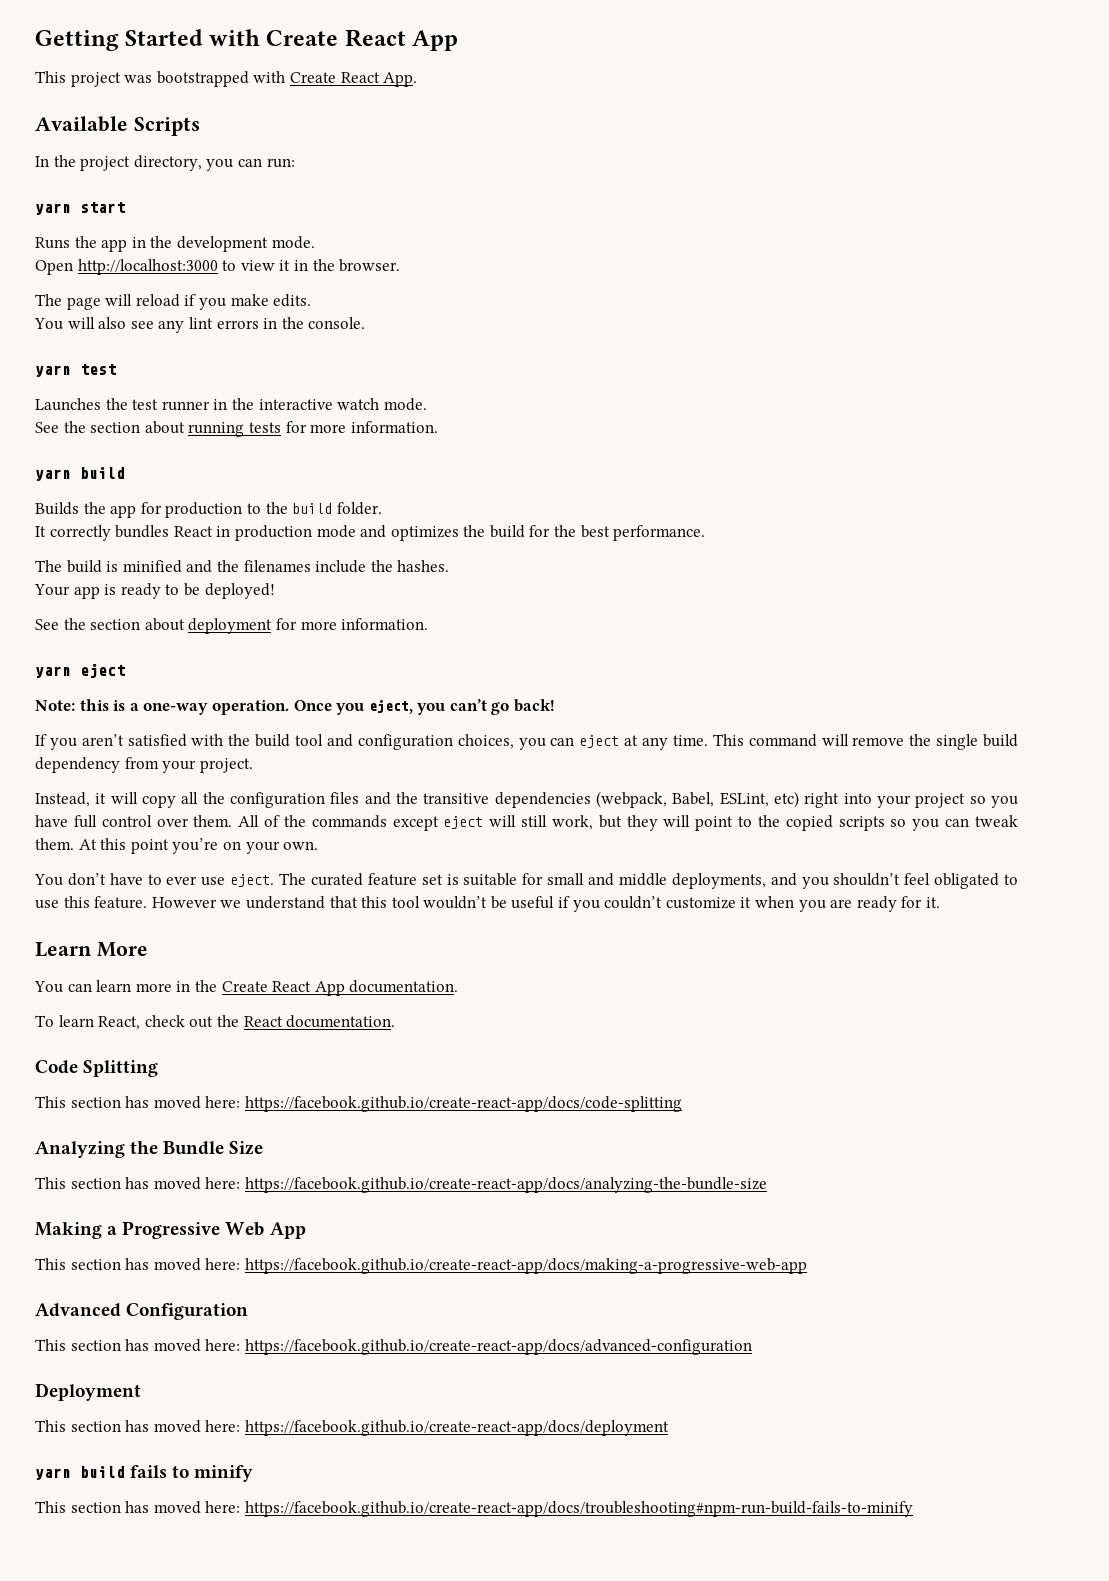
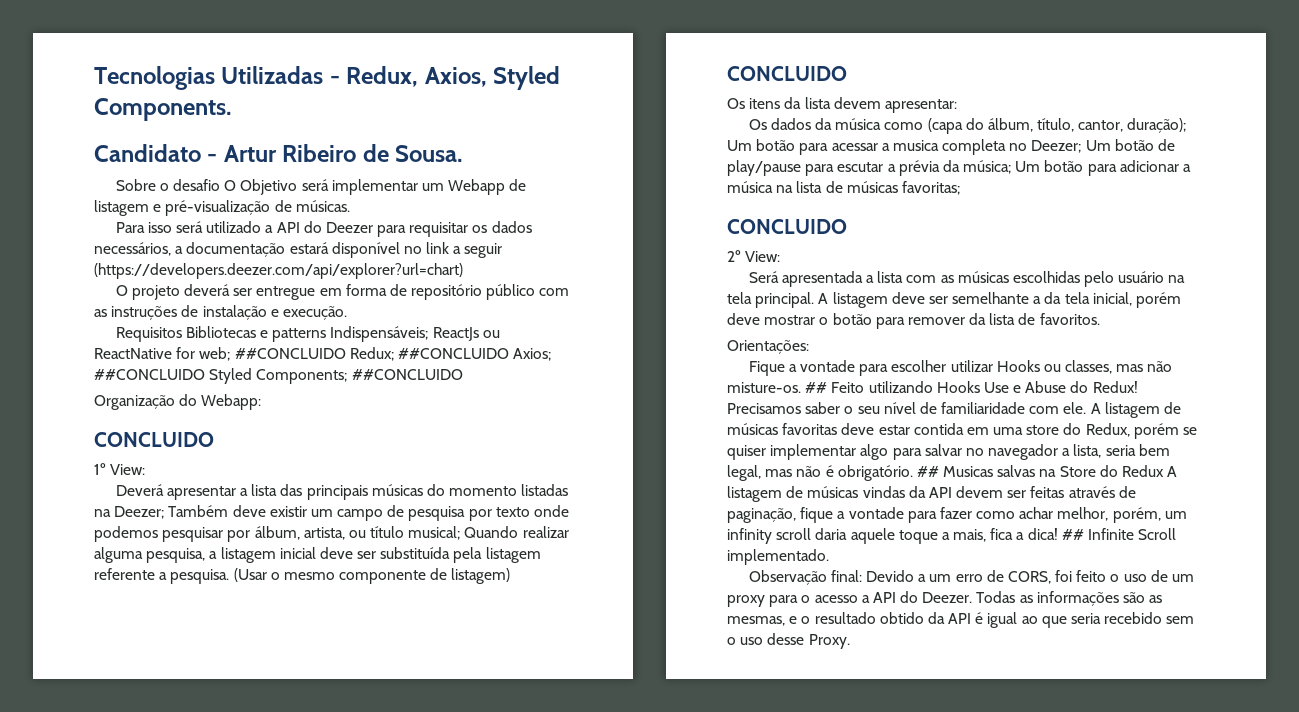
[35,29,459,51] [35,71,418,87] [35,116,200,136] [35,155,295,171] [35,202,125,215] [35,236,315,252] [35,259,401,275] [35,294,312,310] [34,317,366,333] [35,364,116,377] [35,398,427,411] [35,421,438,437] [35,467,125,481] [35,502,382,518] [35,525,706,541] [35,560,450,573] [34,583,275,599] [35,618,429,634] [35,663,125,678] [35,699,556,715] [35,734,1018,750] [35,757,253,773] [35,791,1019,808] [35,815,1019,831] [35,838,319,854] [34,873,1018,889] [35,896,940,912] [35,942,148,957] [34,980,459,996] [35,1015,396,1030] [35,1060,159,1077] [35,1096,682,1112] [35,1141,264,1158] [35,1177,767,1193] [35,1221,306,1239] [35,1258,807,1274] [35,1303,249,1320] [35,1339,752,1355] [35,1383,141,1401] [35,1420,669,1436] [35,1465,254,1482] [35,1501,913,1517] Getting Started with Create React App // This project was bootstrapped with Create React App. // Available Scripts // In the project directory, you can run: // yarn start // Runs the app in the development mode. // Open http://localhost:3000 to view it in the browser. // The page will reload if you make edits. // You will also see any lint errors in the console. // yarn test // Launches the test runner in the interactive watch mode. // See the section about running tests for more information. // yarn build // Builds the app for production to the build folder. // It correctly bundles React in production mode and optimizes the build for the best performance. // The build is minified and the filenames include the hashes. // Your app is ready to be deployed! // See the section about deployment for more information. // yarn eject // Note: this is a one-way operation. Once you eject, you can’t go back! // If you aren’t satisfied with the build tool and configuration choices, you can eject at any time. This command will remove the single build dependency from your project. // Instead, it will copy all the configuration files and the transitive dependencies (webpack, Babel, ESLint, etc) right into your project so you have full control over them. All of the commands except eject will still work, but they will point to the copied scripts so you can tweak them. At this point you’re on your own. // You don’t have to ever use eject. The curated feature set is suitable for small and middle deployments, and you shouldn’t feel obligated to use this feature. However we understand that this tool wouldn’t be useful if you couldn’t customize it when you are ready for it. // Learn More // You can learn more in the Create React App documentation. // To learn React, check out the React documentation. // Code Splitting // This section has moved here: https://facebook.github.io/create-react-app/docs/code-splitting // Analyzing the Bundle Size // This section has moved here: https://facebook.github.io/create-react-app/docs/analyzing-the-bundle-size // Making a Progressive Web App // This section has moved here: https://facebook.github.io/create-react-app/docs/making-a-progressive-web-app // Advanced Configuration // This section has moved here: https://facebook.github.io/create-react-app/docs/advanced-configuration // Deployment // This section has moved here: https://facebook.github.io/create-react-app/docs/deployment // yarn build fails to minify // This section has moved here: https://facebook.github.io/create-react-app/docs/troubleshooting#npm-run-build-fails-to-minify -> [94,66,561,90] [94,98,232,121] [94,144,464,162] [115,179,527,195] [94,200,350,216] [115,221,532,237] [94,242,503,258] [94,263,463,279] [115,284,570,300] [94,305,347,320] [115,326,500,342] [94,347,552,361] [94,368,463,384] [94,394,262,410] [94,432,214,447] [94,463,146,475] [115,484,569,500] [94,505,570,521] [94,526,569,542] [94,547,541,563] [94,568,511,584] [727,66,847,81] [727,97,957,113] [748,118,1187,134] [727,139,1176,155] [727,160,1192,176] [727,181,960,195] [727,219,847,234] [727,250,781,262] [748,271,1186,287] [727,292,1182,308] [727,313,1100,329] [727,340,809,354] [748,360,1173,376] [727,381,1138,393] [727,402,1182,418] [727,423,1198,439] [727,444,1170,460] [727,465,1178,481] [727,486,1136,502] [727,507,1187,523] [727,528,1177,544] [727,549,829,565] [748,570,1195,585] [727,591,1163,607] [727,612,1195,628] [727,633,850,649] Tecnologias Utilizadas - Redux, Axios, Styled Components. // Candidato - Artur Ribeiro de Sousa. // Sobre o desafio O Objetivo será implementar um Webapp de listagem e pré-visualização de músicas. // Para isso será utilizado a API do Deezer para requisitar os dados necessários, a documentação estará disponível no link a seguir (https://developers.deezer.com/api/explorer?url=chart) // O projeto deverá ser entregue em forma de repositório público com as instruções de instalação e execução. // Requisitos Bibliotecas e patterns Indispensáveis; ReactJs ou ReactNative for web; ##CONCLUIDO Redux; ##CONCLUIDO Axios; ##CONCLUIDO Styled Components; ##CONCLUIDO // Organização do Webapp: // CONCLUIDO // 1º View: // Deverá apresentar a lista das principais músicas do momento listadas na Deezer; Também deve existir um campo de pesquisa por texto onde podemos pesquisar por álbum, artista, ou título musical; Quando realizar alguma pesquisa, a listagem inicial deve ser substituída pela listagem referente a pesquisa. (Usar o mesmo componente de listagem) // CONCLUIDO // Os itens da lista devem apresentar: // Os dados da música como (capa do álbum, título, cantor, duração); Um botão para acessar a musica completa no Deezer; Um botão de play/pause para escutar a prévia da música; Um botão para adicionar a música na lista de músicas favoritas; // CONCLUIDO // 2º View: // Será apresentada a lista com as músicas escolhidas pelo usuário na tela principal. A listagem deve ser semelhante a da tela inicial, porém deve mostrar o botão para remover da lista de favoritos. // Orientações: // Fique a vontade para escolher utilizar Hooks ou classes, mas não misture-os. ## Feito utilizando Hooks Use e Abuse do Redux! Precisamos saber o seu nível de familiaridade com ele. A listagem de músicas favoritas deve estar contida em uma store do Redux, porém se quiser implementar algo para salvar no navegador a lista, seria bem legal, mas não é obrigatório. ## Musicas salvas na Store do Redux A listagem de músicas vindas da API devem ser feitas através de paginação, fique a vontade para fazer como achar melhor, porém, um infinity scroll daria aquele toque a mais, fica a dica! ## Infinite Scroll implementado. // Observação final: Devido a um erro de CORS, foi feito o uso de um proxy para o acesso a API do Deezer. Todas as informações são as mesmas, e o resultado obtido da API é igual ao que seria recebido sem o uso desse Proxy.

